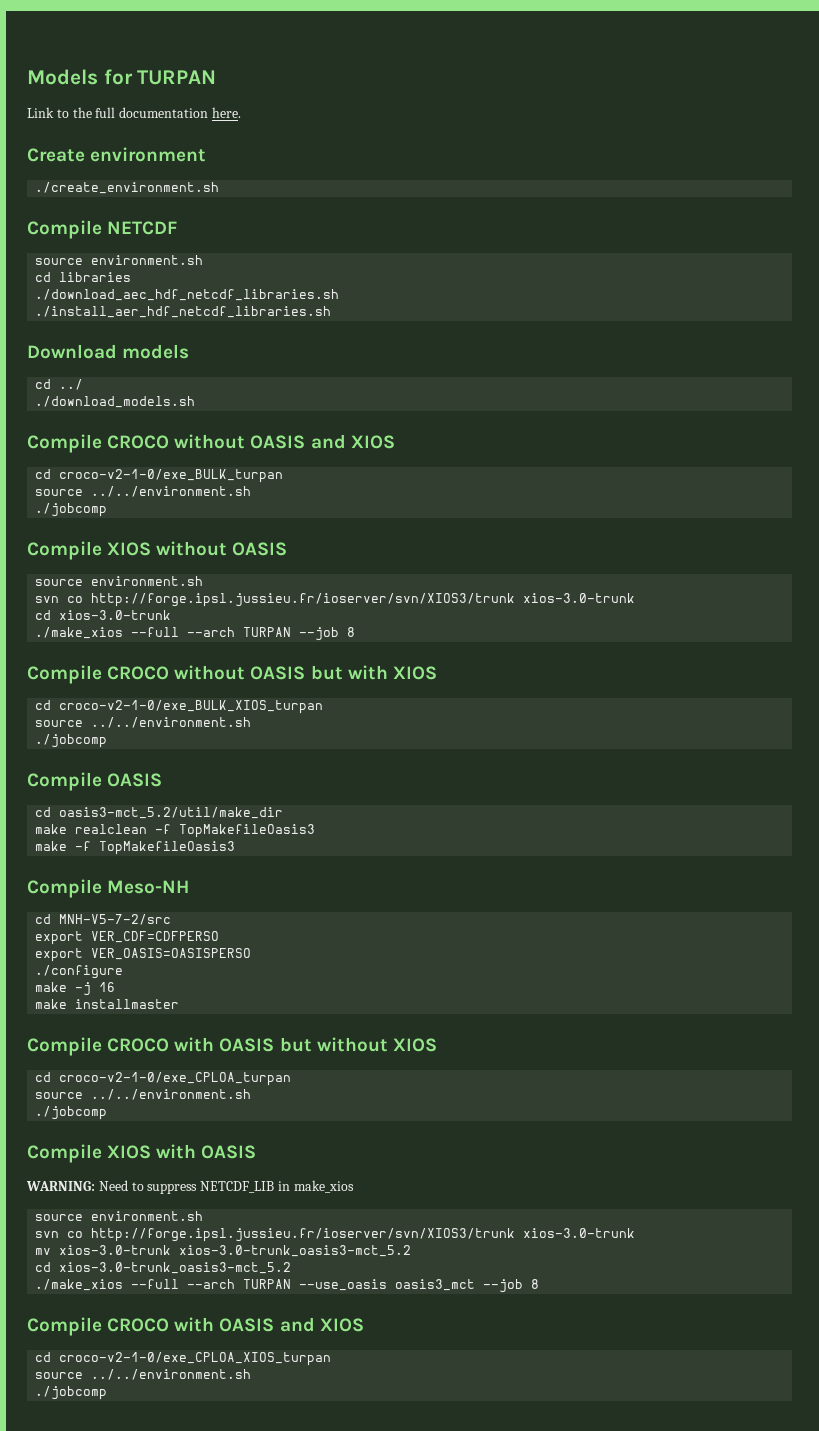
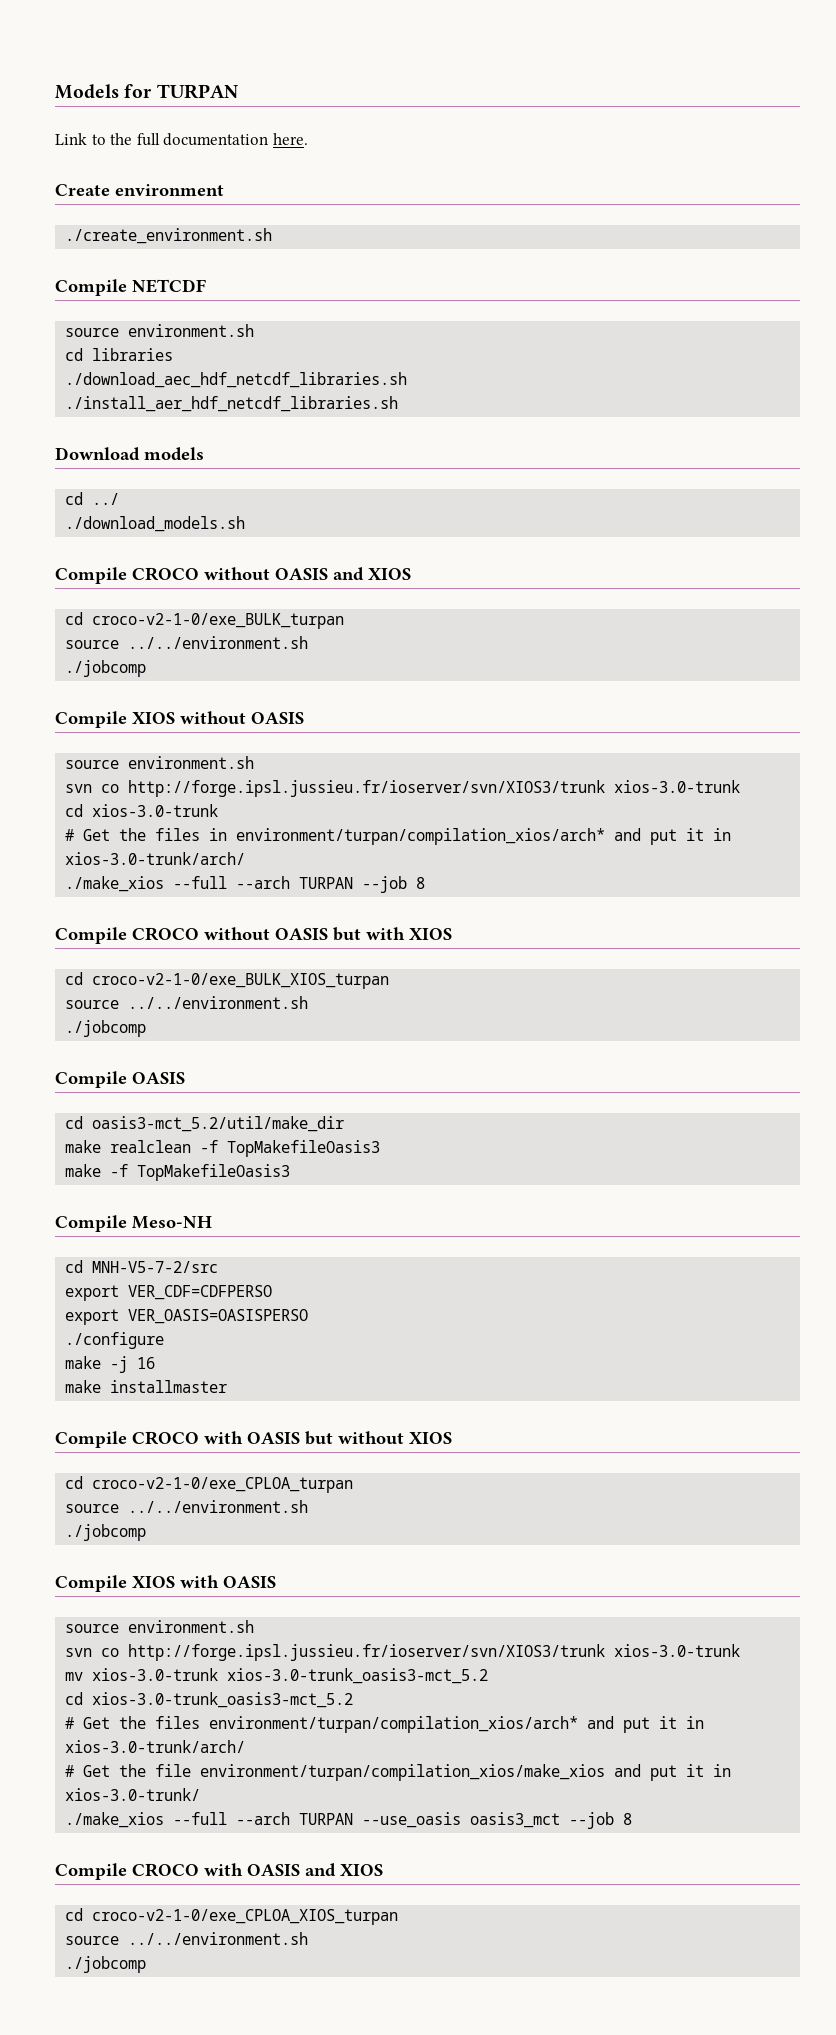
(172, 615) none -> [65,828,732,845] [65,852,246,865] // # Get the files in environment/turpan/compilation_xios/arch* and put it in xios-3.0-trunk/arch/
[26,1180,354,1194] // WARNING: Need to suppress NETCDF_LIB in make_xios -> (276, 1582) none
(292, 1268) none -> [65,1716,705,1733] [65,1740,246,1753] [65,1764,732,1781] [65,1788,201,1801] // # Get the files environment/turpan/compilation_xios/arch* and put it in xios-3.0-trunk/arch/ // # Get the file environment/turpan/compilation_xios/make_xios and put it in xios-3.0-trunk/

